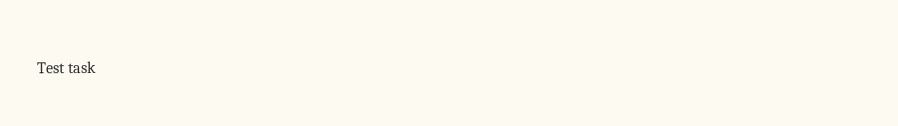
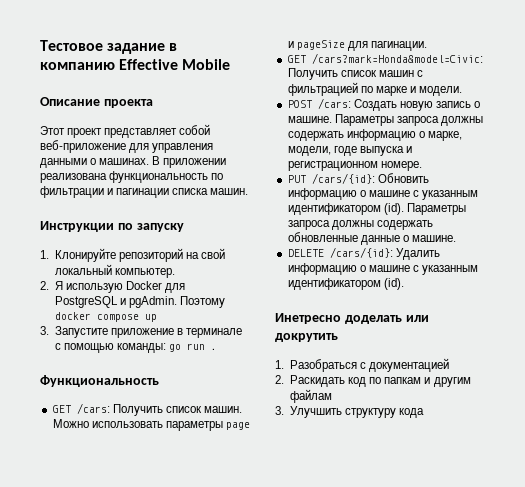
[36,60,98,74] Test task -> [40,40,178,54] [40,59,231,70] [40,97,153,108] [40,124,211,138] [40,140,214,153] [40,156,227,168] [40,171,224,183] [40,186,249,198] [40,221,184,232] [40,248,226,262] [55,264,176,278] [40,281,186,293] [55,296,226,308] [55,312,158,322] [40,326,243,338] [55,343,218,353] [40,375,159,387] [52,403,242,416] [52,419,250,431] [287,40,427,51] [287,53,483,64] [287,68,423,80] [287,82,463,96] [287,98,481,111] [287,114,483,126] [287,129,462,141] [287,146,412,156] [287,161,422,171] [287,173,429,184] [287,188,479,200] [287,203,466,215] [287,220,433,230] [287,232,456,245] [287,247,440,260] [287,263,479,275] [287,278,404,290] [275,313,429,324] [275,333,338,342] [275,358,450,372] [275,375,471,387] [290,389,333,403] [275,406,425,418] Тестовое задание в компанию Effective Mobile // Описание проекта // Этот проект представляет собой веб-приложение для управления данными о машинах. В приложении реализована функциональность по фильтрации и пагинации списка машин. // Инструкции по запуску // 1. Клонируйте репозиторий на свой локальный компьютер. // 2. Я использую Docker для PostgreSQL и pgAdmin. Поэтому docker compose up // 3. Запустите приложение в терминале с помощью команды: go run . // Функциональность // GET /cars: Получить список машин. Можно использовать параметры page и pageSize для пагинации. // GET /cars?mark=Honda&model=Civic: Получить список машин с фильтрацией по марке и модели. // POST /cars: Создать новую запись о машине. Параметры запроса должны содержать информацию о марке, модели, годе выпуска и регистрационном номере. // PUT /cars/{id}: Обновить информацию о машине с указанным идентификатором (id). Параметры запроса должны содержать обновленные данные о машине. // DELETE /cars/{id}: Удалить информацию о машине с указанным идентификатором (id). // Инетресно доделать или докрутить // 1. Разобраться с документацией // 2. Раскидать код по папкам и другим файлам // 3. Улучшить структуру кода

